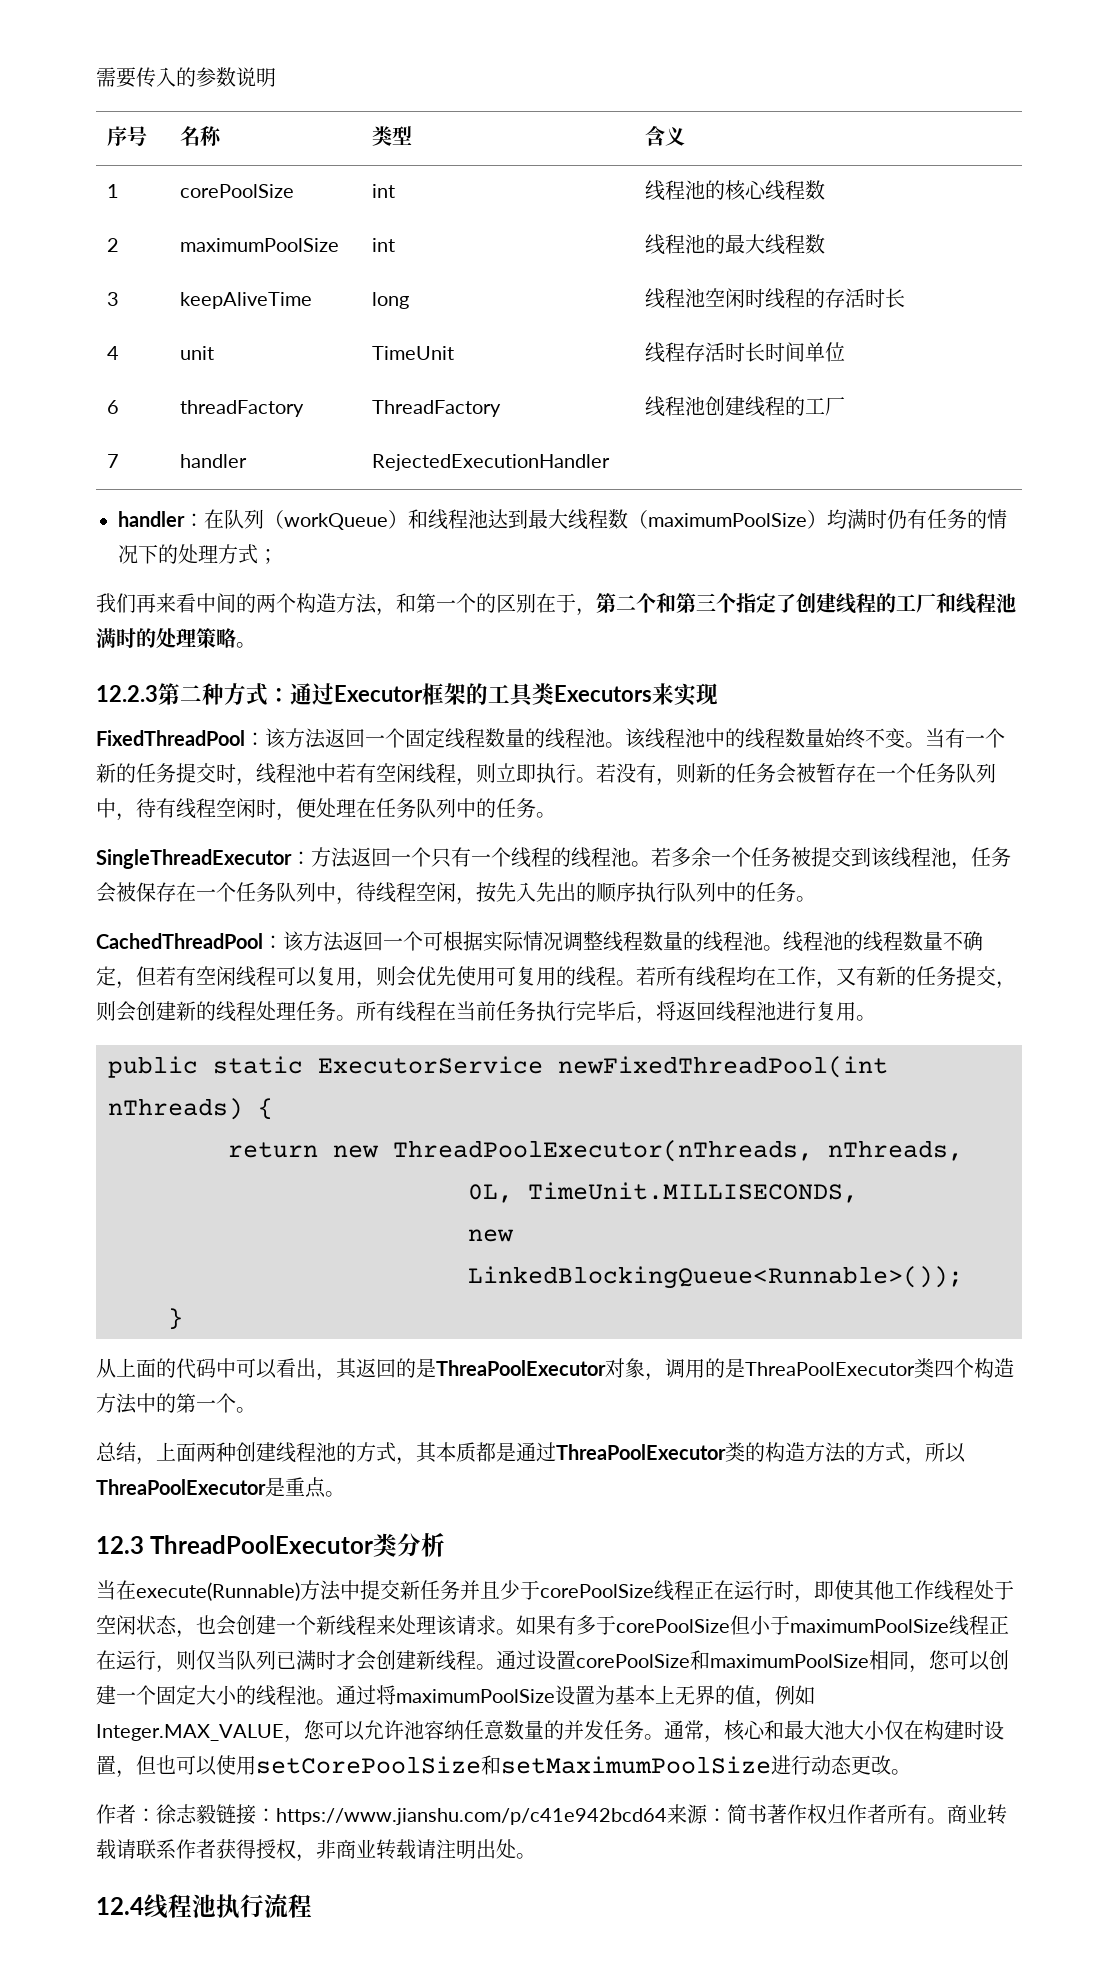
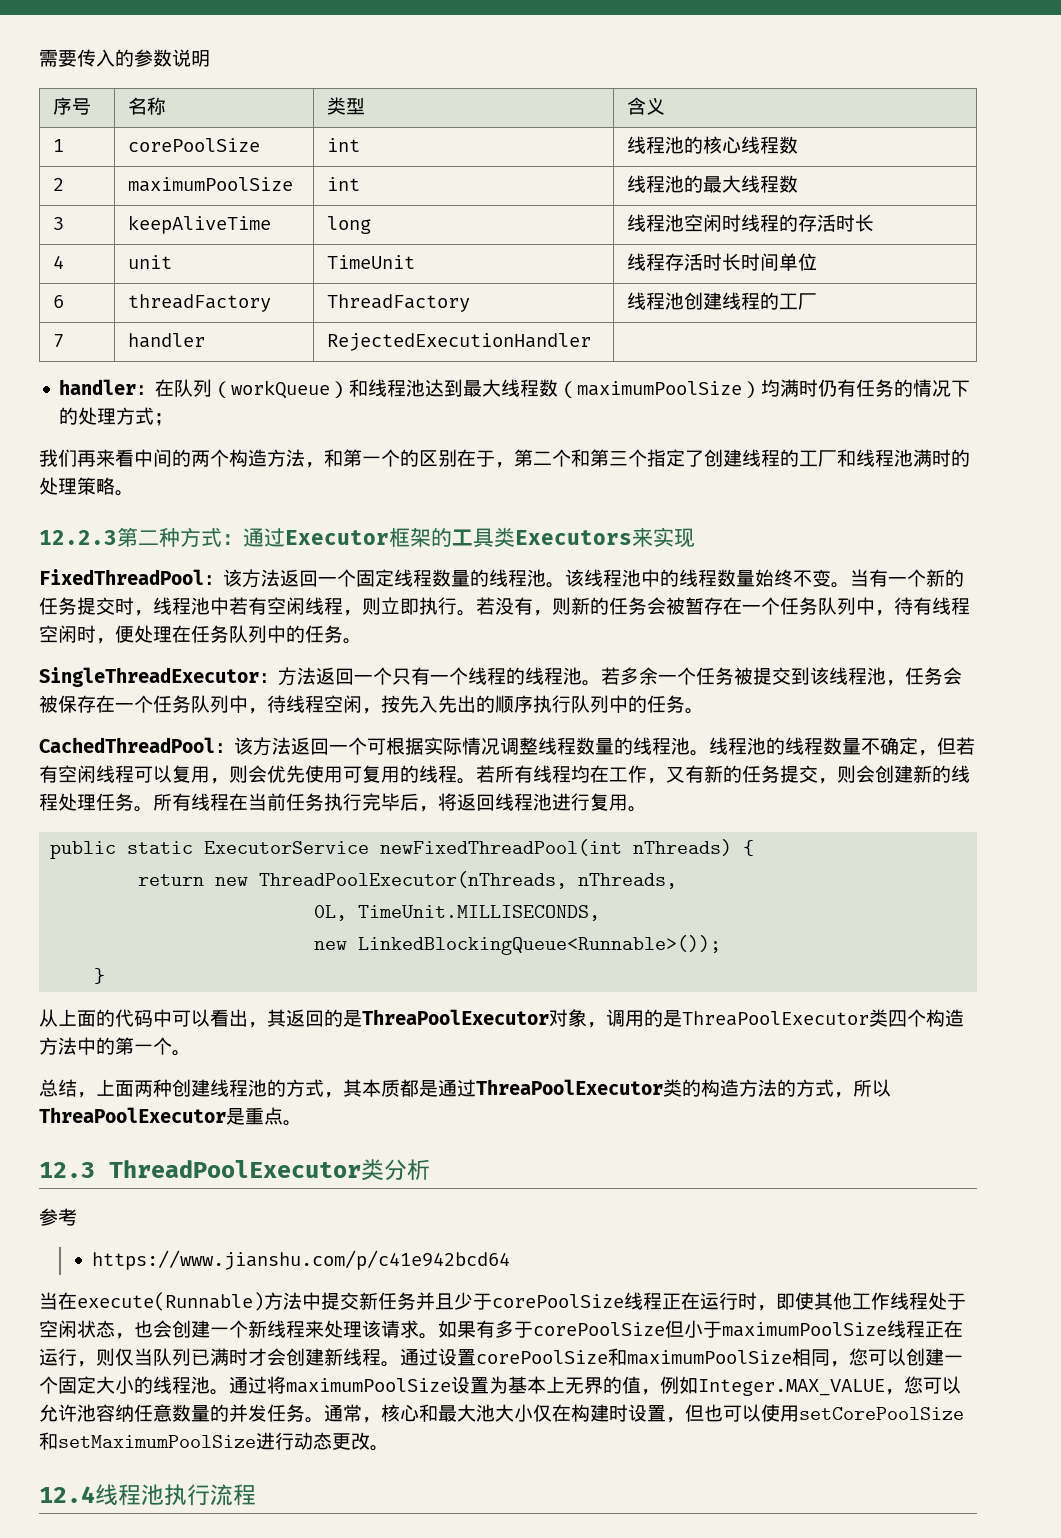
(446, 1544) none -> [39,1208,77,1226] [91,1250,510,1270] // 参考 // https://www.jianshu.com/p/c41e942bcd64
[96,1804,1007,1825] [96,1839,536,1862] // 作者：徐志毅链接：https://www.jianshu.com/p/c41e942bcd64来源：简书著作权归作者所有。商业转载请联系作者获得授权，非商业转载请注明出处。 -> (389, 1448) none

